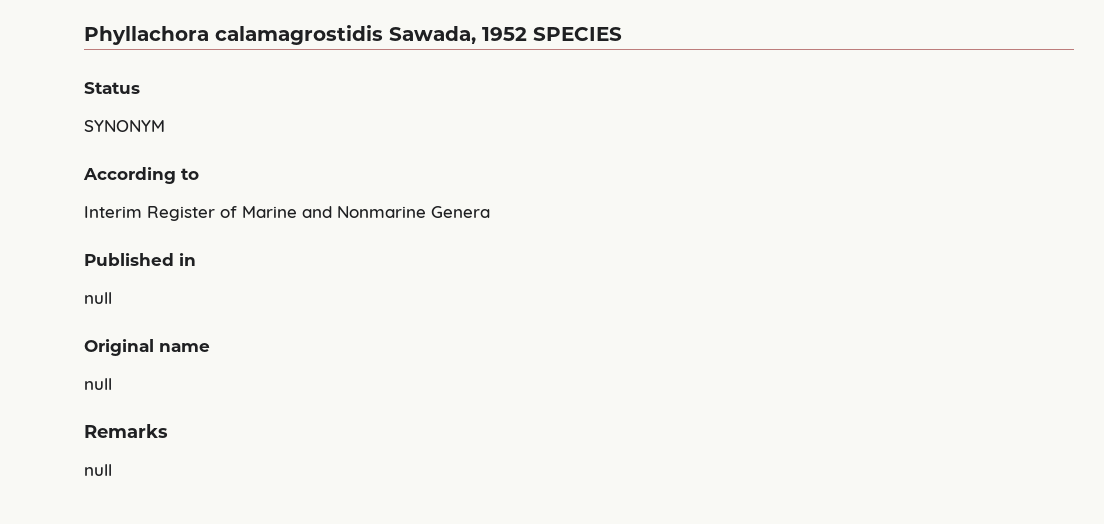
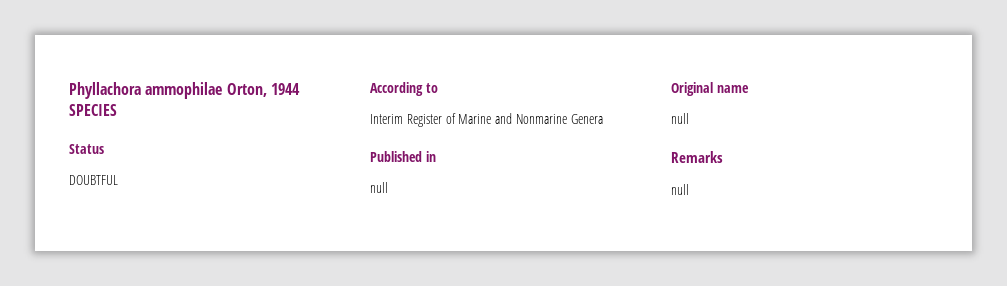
[215,25,527,45] calamagrostidis Sawada, 1952 -> [145,82,300,99] ammophilae Orton, 1944
[84,120,165,132] SYNONYM -> [69,175,118,185] DOUBTFUL

